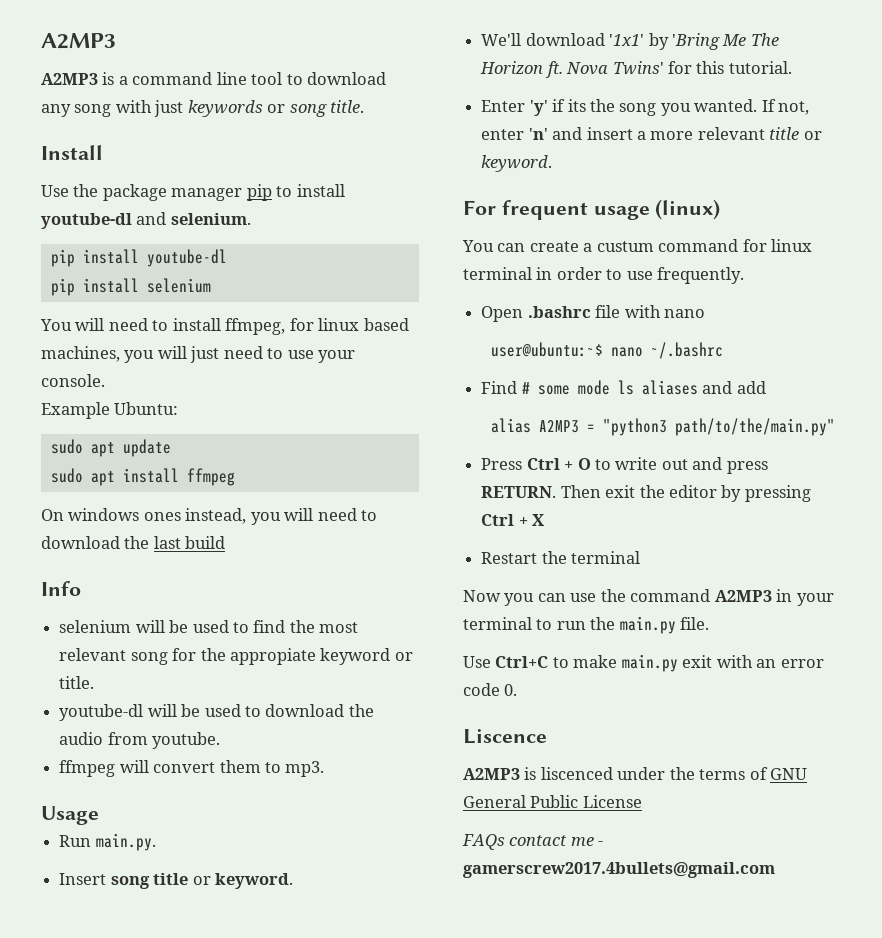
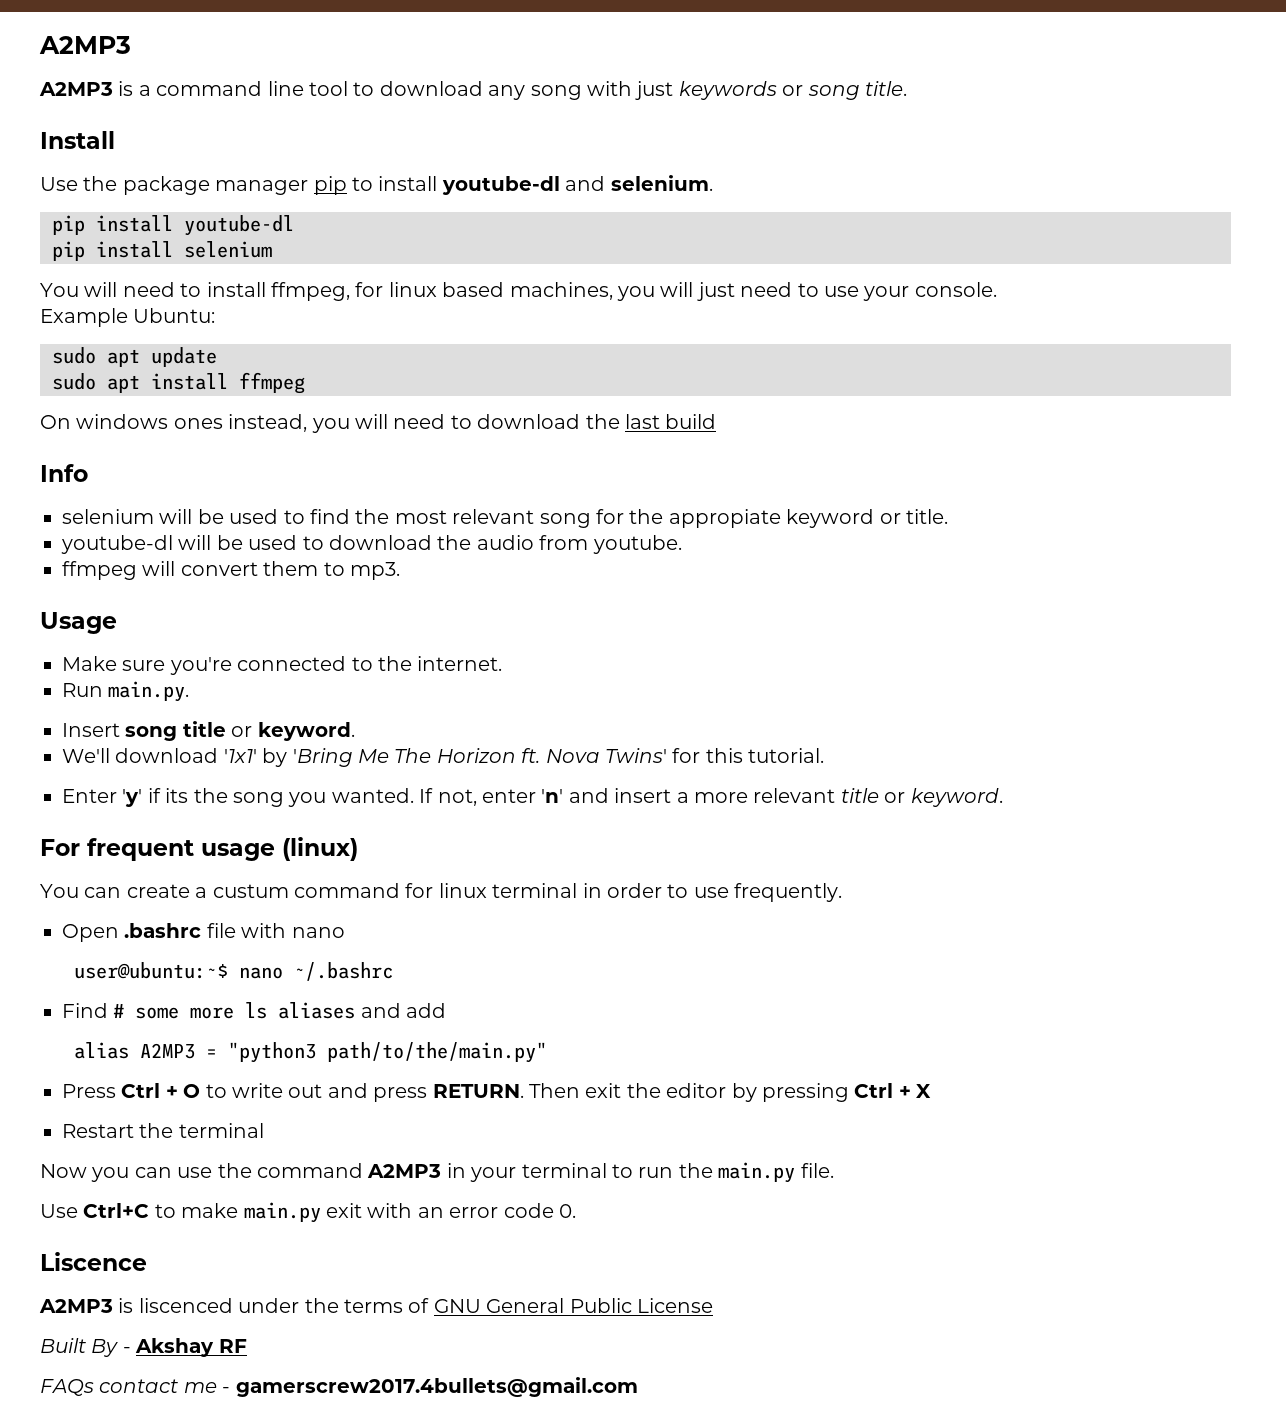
(99, 815) none -> [62,656,503,675] // Make sure you're connected to the internet.
[577,380,610,395] mode -> [190,1007,235,1019] more
(642, 801) none -> [40,1338,247,1357] // Built By - Akshay RF

